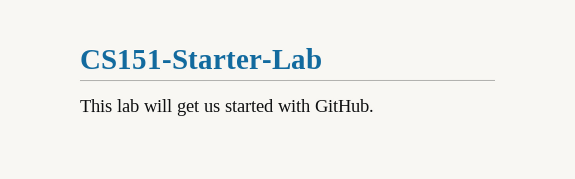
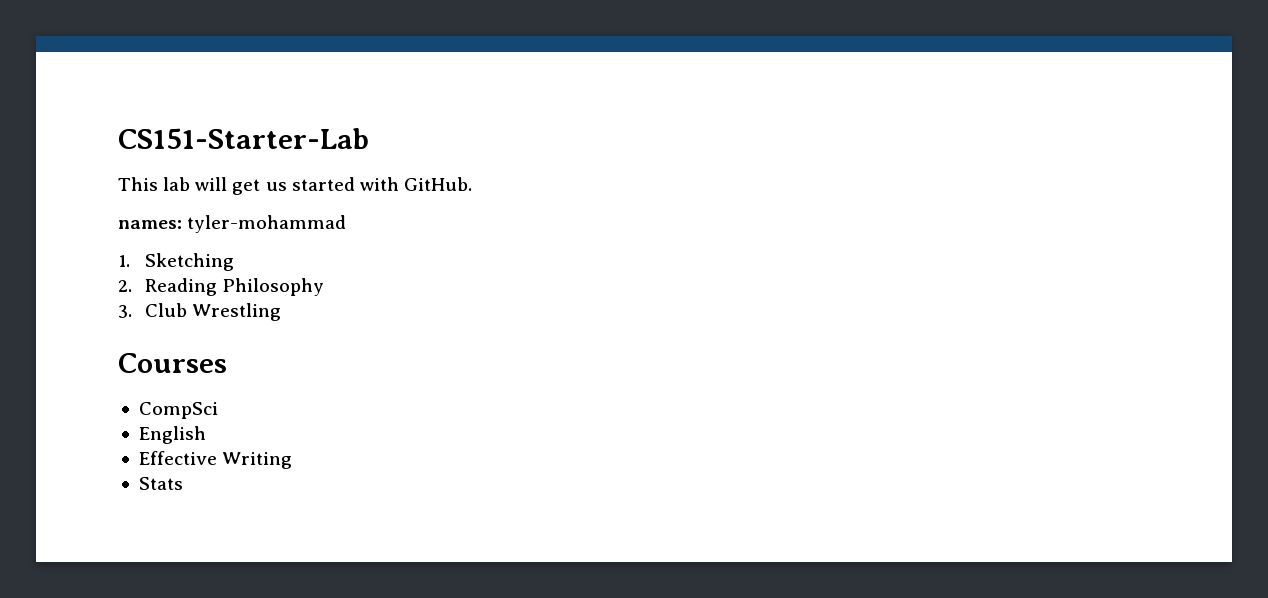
(375, 105) none -> [118,215,347,233] [118,253,235,271] [118,278,325,296] [118,303,282,321] [118,353,227,373] [138,402,218,419] [138,426,206,444] [138,451,293,469] [138,477,183,490] // names: tyler-mohammad // 1. Sketching // 2. Reading Philosophy // 3. Club Wrestling // Courses // CompSci // English // Effective Writing // Stats

